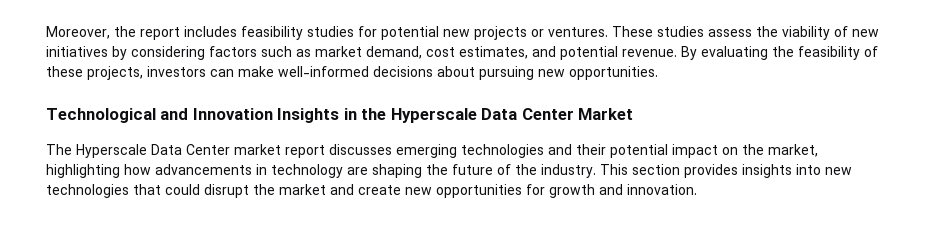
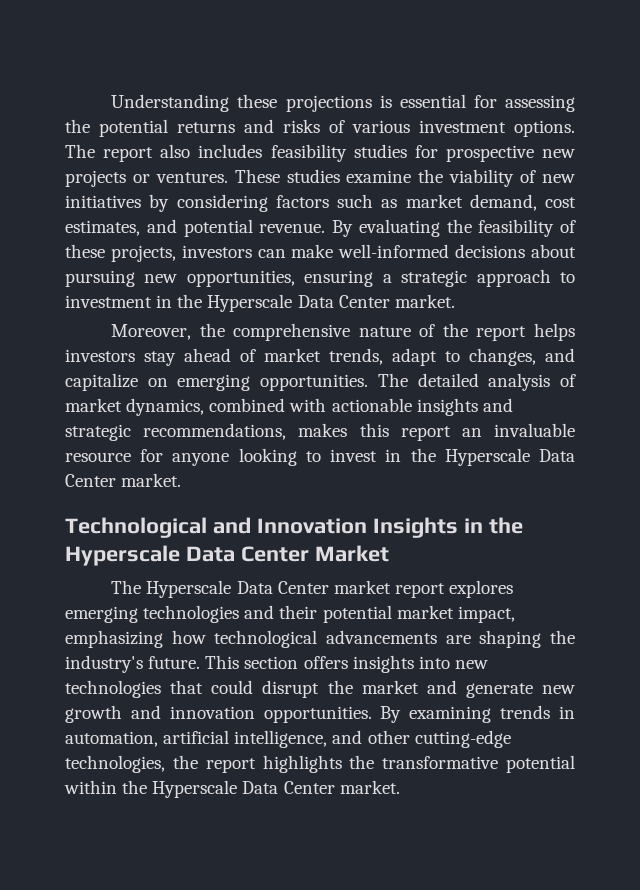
[46,26,180,40] Moreover, the report -> [111,94,575,112] [65,119,575,137] [65,144,191,162] Understanding these projections is essential for assessing the potential returns and risks of various investment options. The report also
[381,26,439,40] potential -> [445,145,534,162] prospective
[708,29,752,37] assess -> [346,170,412,183] examine
[569,66,658,80] opportunities. -> [186,269,576,287] [65,294,455,312] [111,323,575,341] [65,348,575,366] [65,373,576,391] [65,398,513,416] [65,423,576,441] [65,448,575,466] [65,473,182,487] opportunities, ensuring a strategic approach to investment in the Hyperscale Data Center market. // Moreover, the comprehensive nature of the report helps investors stay ahead of market trends, adapt to changes, and capitalize on emerging opportunities. The detailed analysis of market dynamics, combined with actionable insights and strategic recommendations, makes this report an invaluable resource for anyone looking to invest in the Hyperscale Data Center market.
[329,144,392,155] discusses -> [449,580,514,598] explores
[672,144,818,158] [46,164,596,178] impact on the market, highlighting how advancements in technology are shaping the future of the industry. -> [396,605,515,623] [65,630,576,648] [65,655,201,673] market impact, emphasizing how technological advancements are shaping the industry's future.
[684,164,738,178] provides -> [303,656,348,669] offers
[358,184,697,198] create new opportunities for growth and innovation. -> [465,683,575,698] [65,705,576,723] [65,730,511,748] [65,755,575,773] [64,780,400,798] generate new growth and innovation opportunities. By examining trends in automation, artificial intelligence, and other cutting-edge technologies, the report highlights the transformative potential within the Hyperscale Data Center market.

